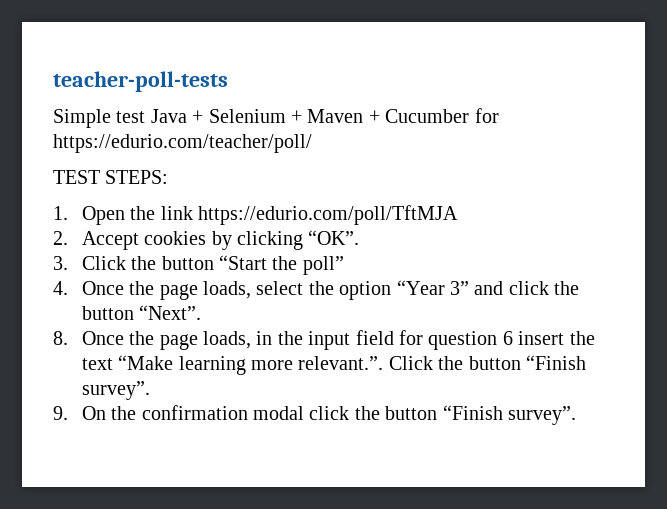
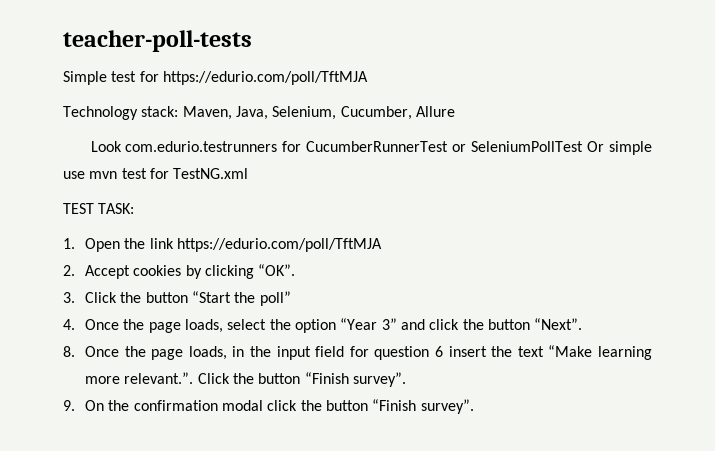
[150,108,499,123] [53,134,312,153] Java + Selenium + Maven + Cucumber for https://edurio.com/teacher/poll/ -> [139,71,368,85] [63,106,455,120] [90,141,652,155] [63,168,249,179] for https://edurio.com/poll/TftMJA // Technology stack: Maven, Java, Selenium, Cucumber, Allure // Look com.edurio.testrunners for CucumberRunnerTest or SeleniumPollTest Or simple use mvn test for TestNG.xml
[105,170,169,184] STEPS: -> [98,203,135,214] TASK:

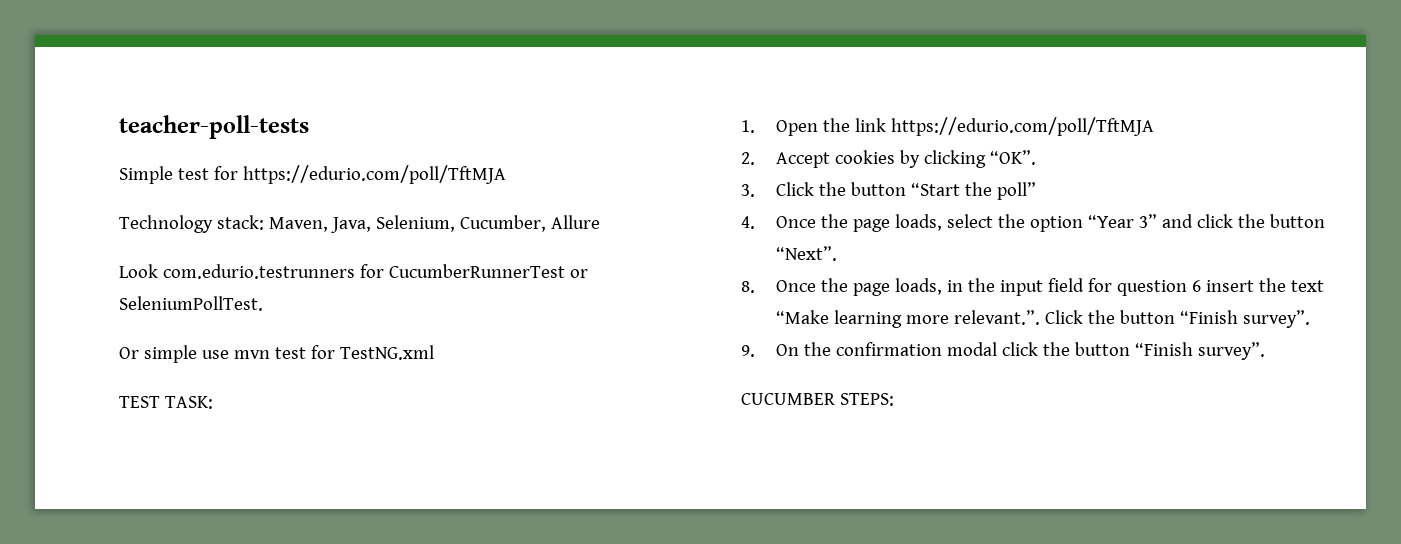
[471,141,584,152] SeleniumPollTest -> [119,296,263,311] SeleniumPollTest. //
(474, 406) none -> [741,393,894,406] // CUCUMBER STEPS:

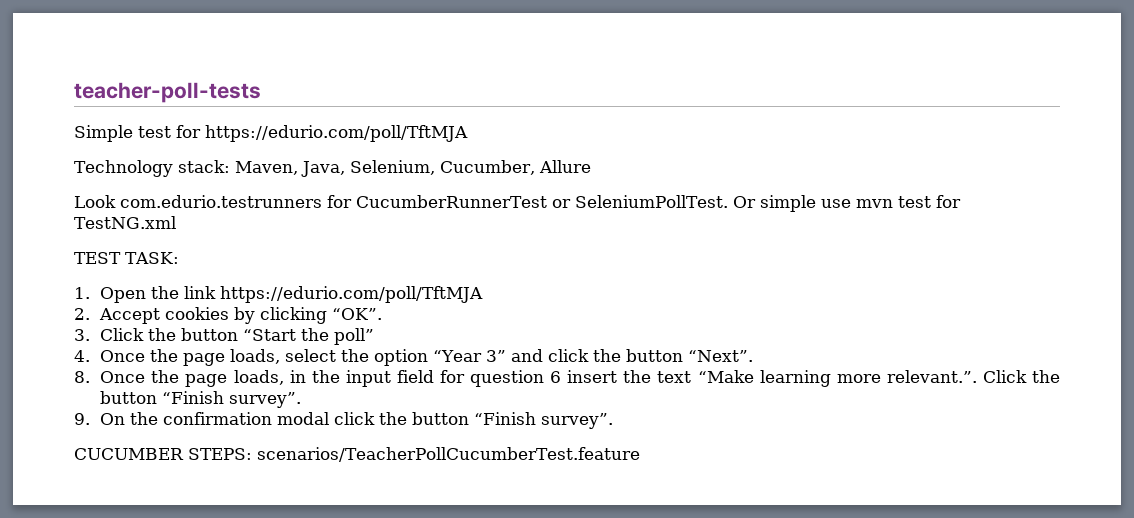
(263, 303) // -> (728, 201) none
(894, 399) none -> [257,447,640,462] scenarios/TeacherPollCucumberTest.feature

